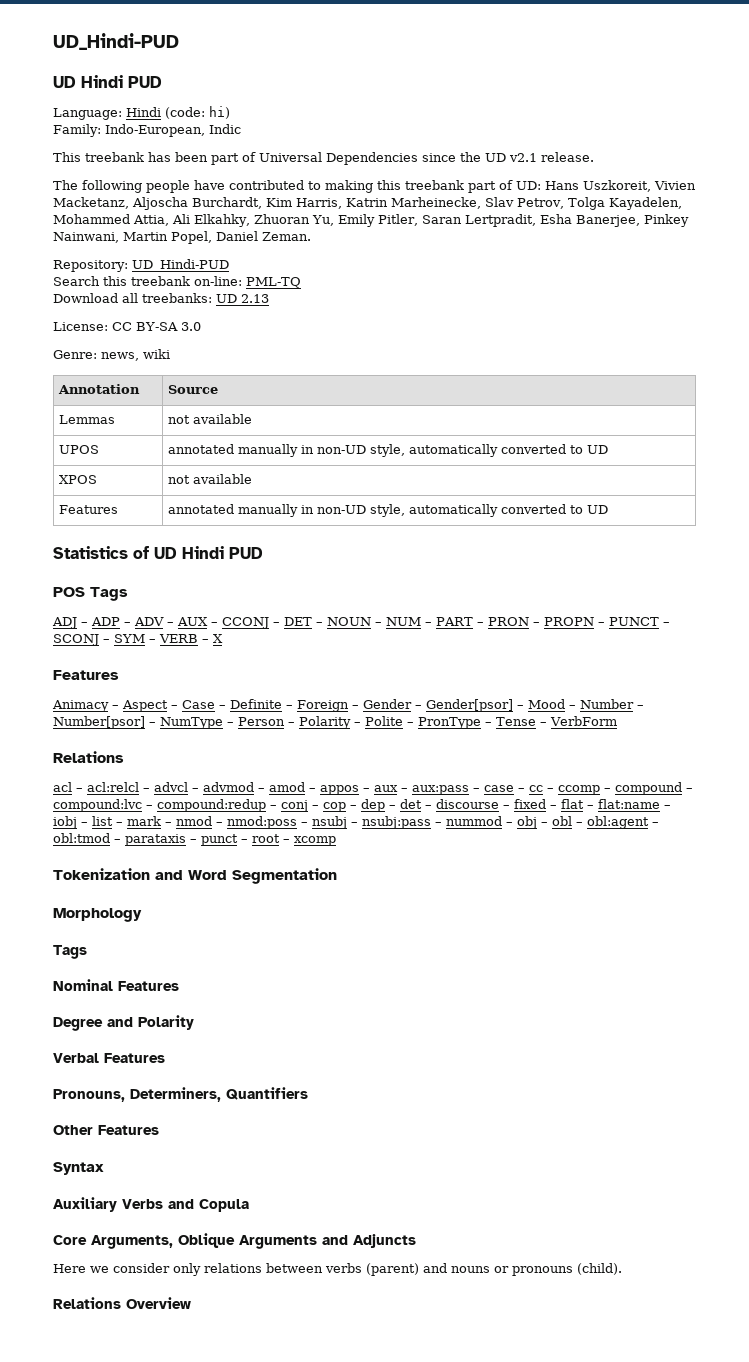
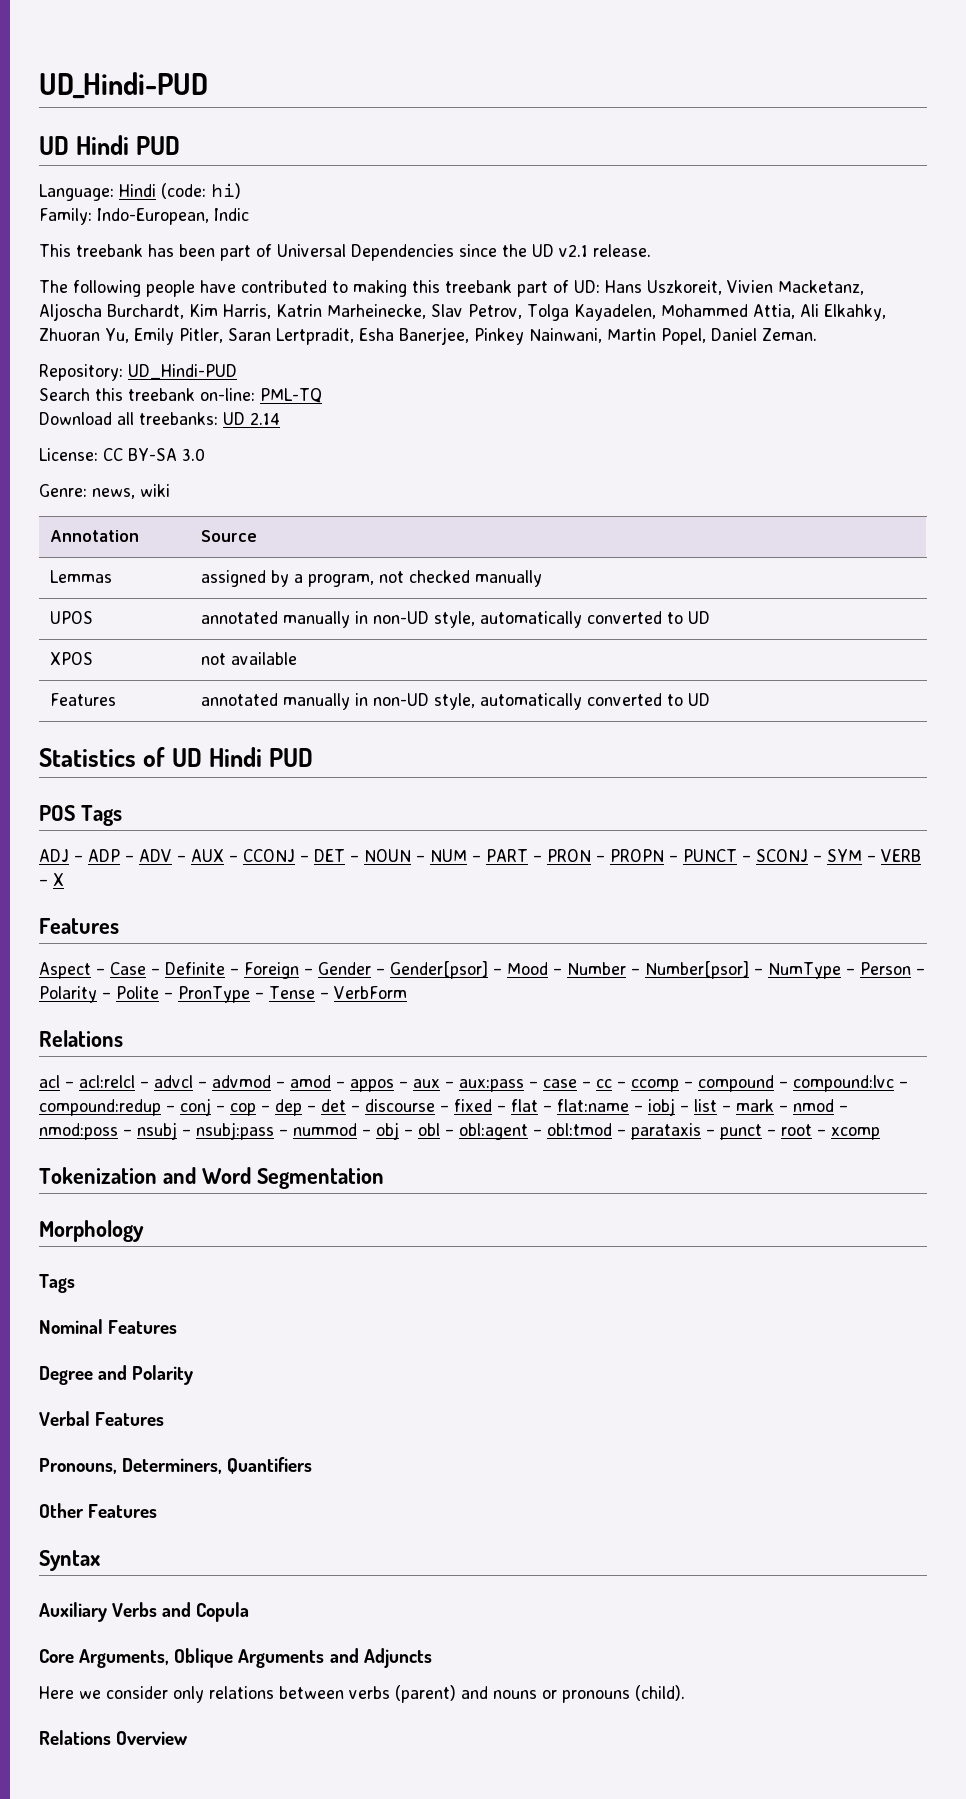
[241,294,269,303] 2.13 -> [250,412,280,425] 2.14
[168,414,253,424] not available -> [200,570,542,587] assigned by a program, not checked manually
[52,700,119,712] Animacy – -> (119, 926) none

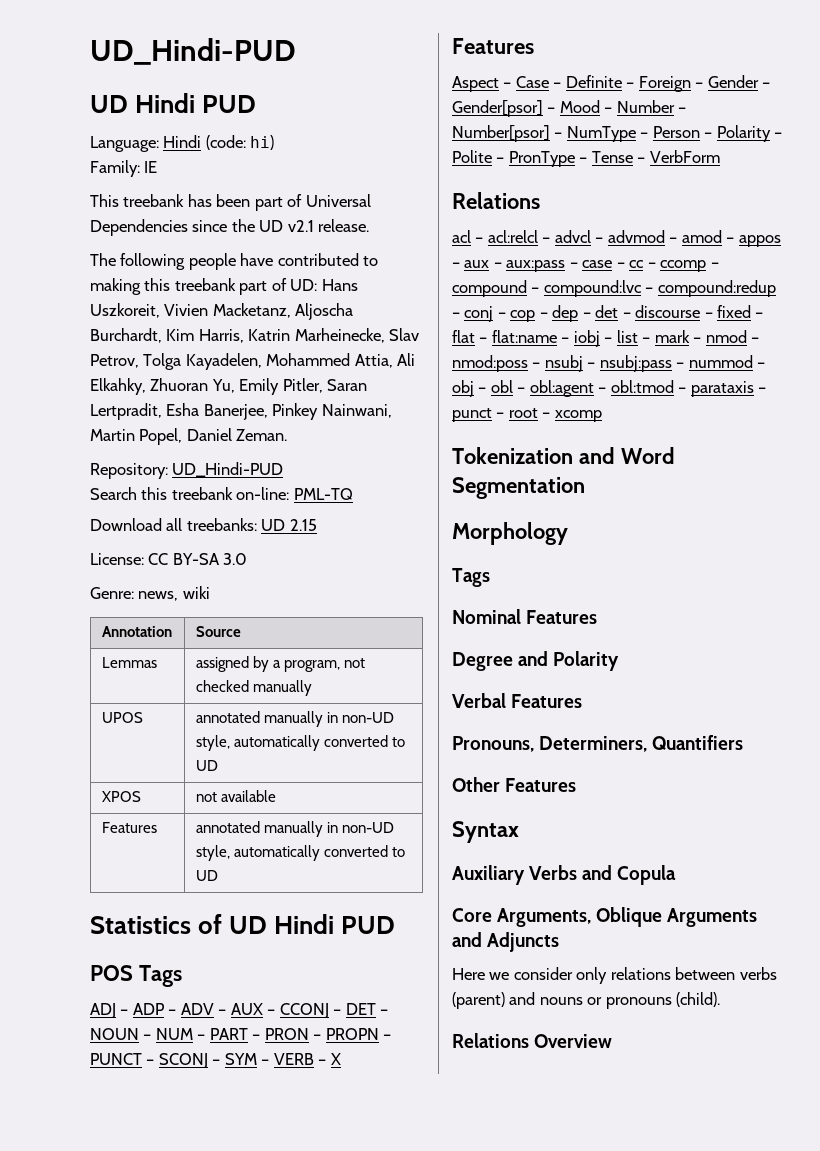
[97,208,249,225] Indo-European, Indic -> [144,161,158,173] IE
[250,412,280,425] 2.14 -> [289,519,317,531] 2.15

